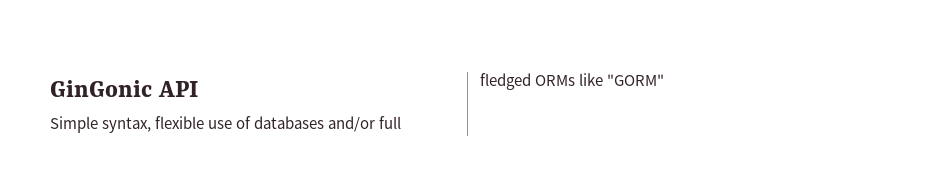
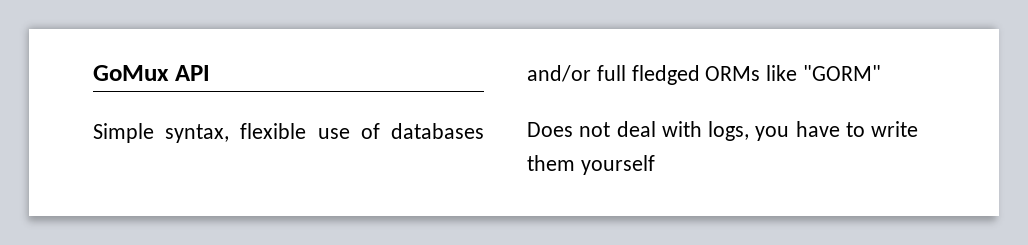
[50,80,152,97] GinGonic -> [93,65,169,81] GoMux
(665, 80) none -> [527,121,918,141] [527,155,655,175] // Does not deal with logs, you have to write them yourself

